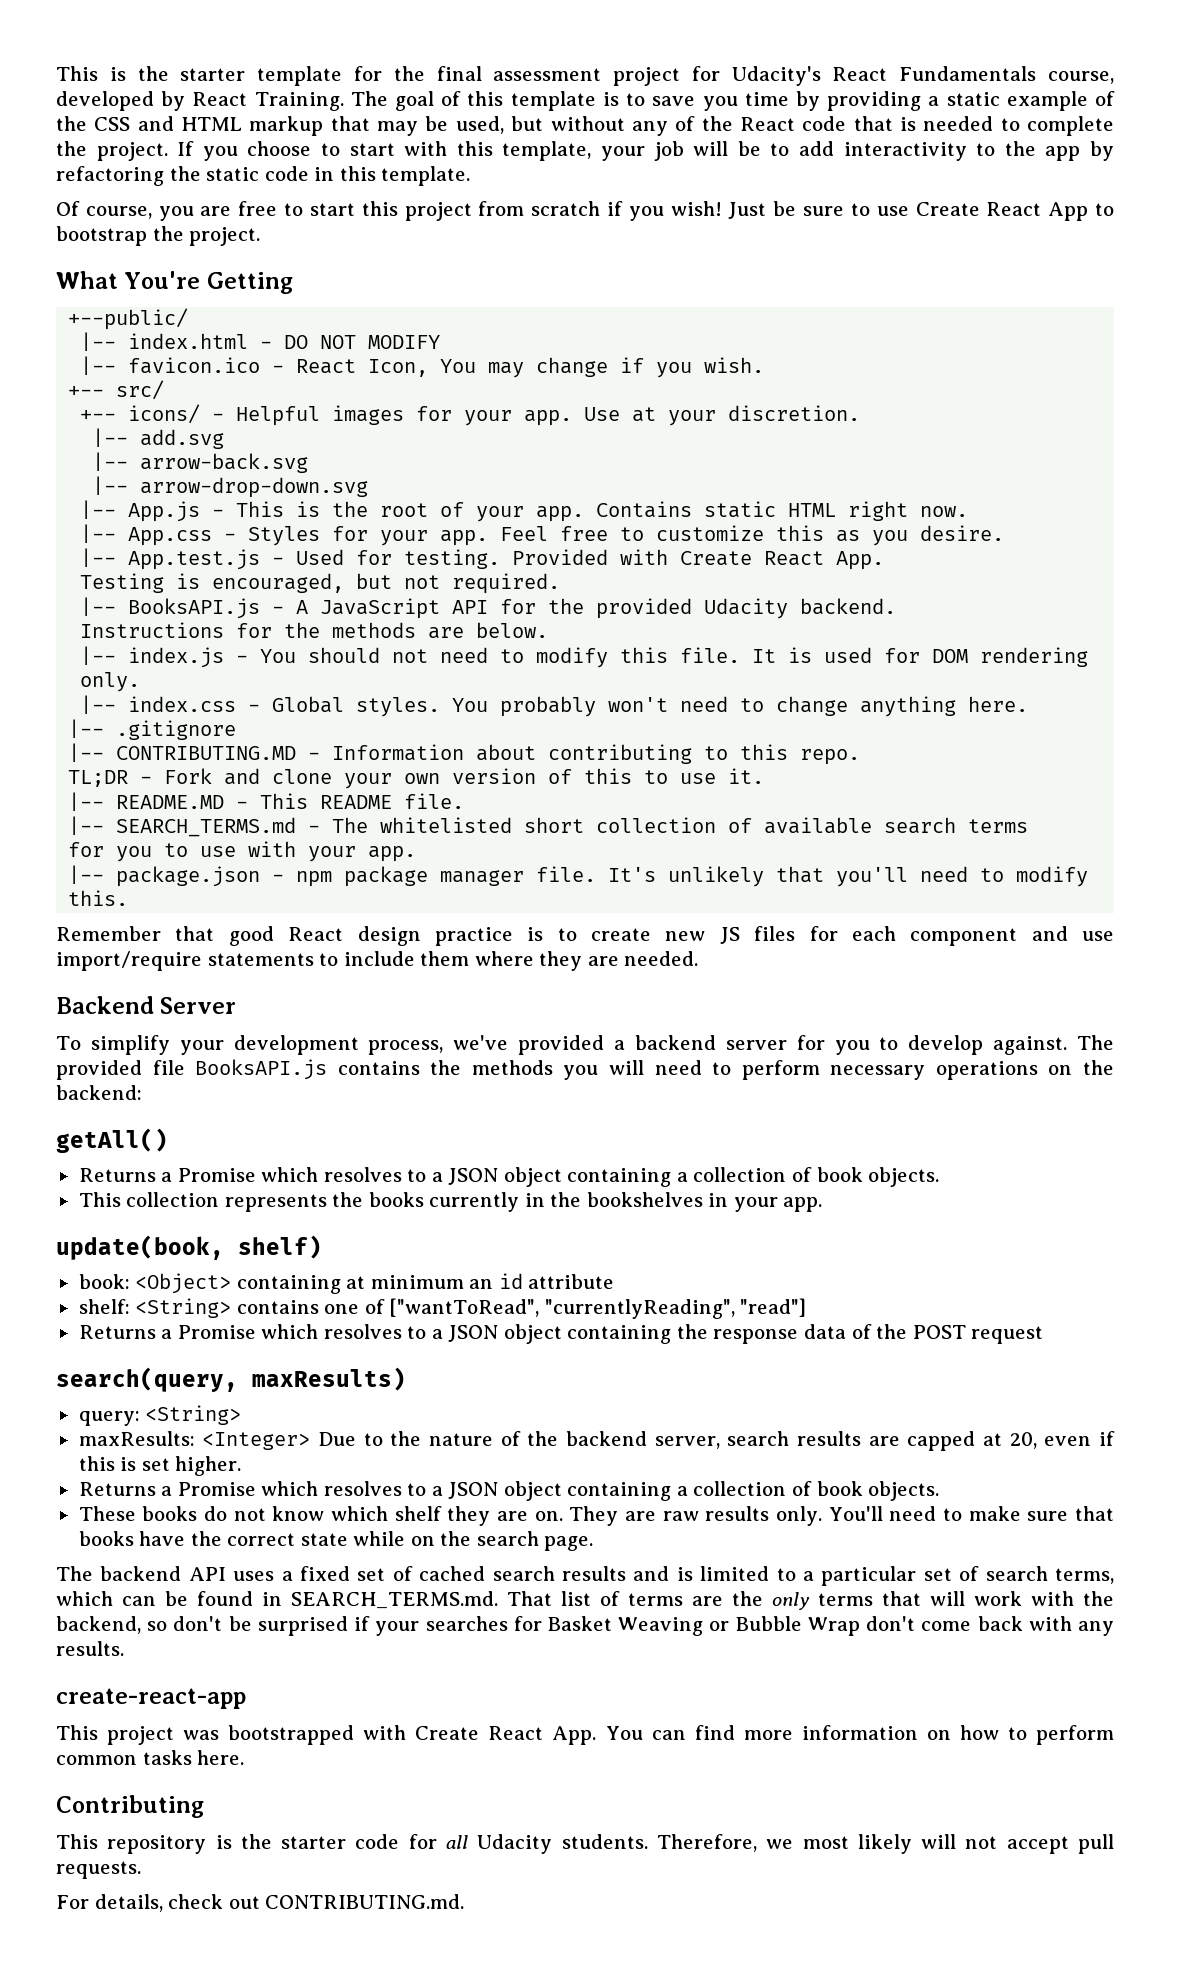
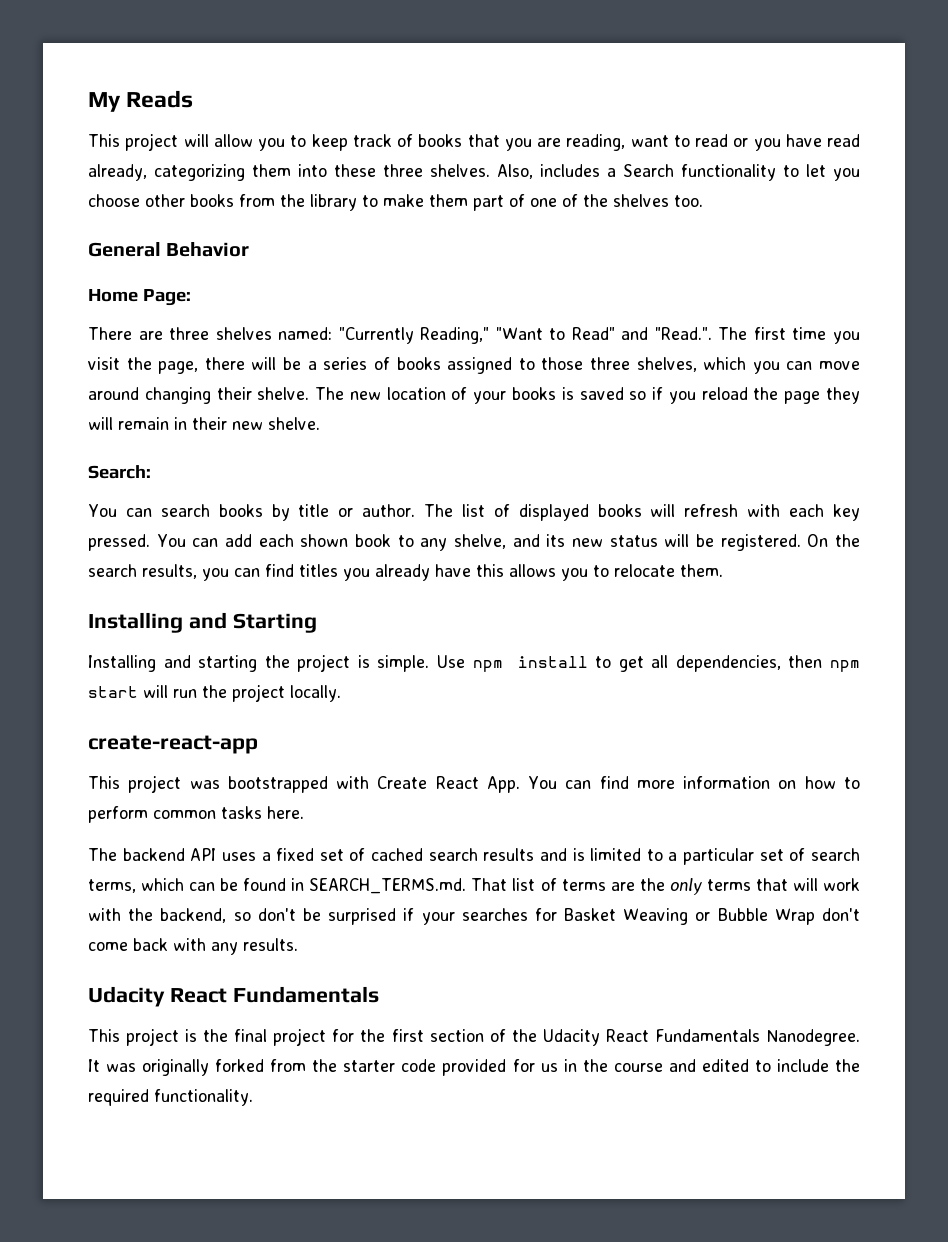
[56,66,1115,86] [56,91,1115,111] [56,116,1115,136] [56,141,1115,161] [56,166,471,186] [56,201,1115,221] [56,226,261,246] [56,271,293,294] [68,308,189,330] [80,332,441,351] [80,356,765,378] [68,380,165,400] [80,404,861,426] [92,428,225,449] [92,452,309,473] [92,476,369,498] [80,500,969,522] [80,524,1005,546] [80,548,885,570] [80,573,561,594] [80,597,897,619] [80,622,549,639] [80,646,1089,668] [80,672,141,692] [80,695,1029,717] [68,719,237,740] [68,743,861,765] [68,768,765,789] [68,792,465,811] [68,816,1029,837] [68,841,417,862] [68,865,1089,887] [68,890,129,906] [56,926,1114,946] [56,951,699,971] [56,996,237,1014] [56,1035,1114,1055] [56,1059,1114,1080] [56,1085,142,1100] [56,1128,168,1153] [78,1167,940,1187] [78,1192,823,1212] [56,1235,322,1260] [78,1273,615,1294] [78,1298,807,1319] [78,1324,1044,1344] [56,1367,406,1392] [78,1405,242,1426] [78,1431,1115,1451] [78,1456,242,1476] [78,1481,940,1501] [78,1506,1114,1526] [78,1531,594,1551] This is the starter template for the final assessment project for Udacity's React Fundamentals course, developed by React Training. The goal of this template is to save you time by providing a static example of the CSS and HTML markup that may be used, but without any of the React code that is needed to complete the project. If you choose to start with this template, your job will be to add interactivity to the app by refactoring the static code in this template. // Of course, you are free to start this project from scratch if you wish! Just be sure to use Create React App to bootstrap the project. // What You're Getting // +--public/ // |-- index.html - DO NOT MODIFY // |-- favicon.ico - React Icon, You may change if you wish. // +-- src/ // +-- icons/ - Helpful images for your app. Use at your discretion. // |-- add.svg // |-- arrow-back.svg // |-- arrow-drop-down.svg // |-- App.js - This is the root of your app. Contains static HTML right now. // |-- App.css - Styles for your app. Feel free to customize this as you desire. // |-- App.test.js - Used for testing. Provided with Create React App. // Testing is encouraged, but not required. // |-- BooksAPI.js - A JavaScript API for the provided Udacity backend. // Instructions for the methods are below. // |-- index.js - You should not need to modify this file. It is used for DOM rendering only. // |-- index.css - Global styles. You probably won't need to change anything here. // |-- .gitignore // |-- CONTRIBUTING.MD - Information about contributing to this repo. // TL;DR - Fork and clone your own version of this to use it. // |-- README.MD - This README file. // |-- SEARCH_TERMS.md - The whitelisted short collection of available search terms // for you to use with your app. // |-- package.json - npm package manager file. It's unlikely that you'll need to modify this. // Remember that good React design practice is to create new JS files for each component and use import/require statements to include them where they are needed. // Backend Server // To simplify your development process, we've provided a backend server for you to develop against. The provided file BooksAPI.js contains the methods you will need to perform necessary operations on the backend: // getAll() // Returns a Promise which resolves to a JSON object containing a collection of book objects. // This collection represents the books currently in the bookshelves in your app. // update(book, shelf) // book: <Object> containing at minimum an id attribute // shelf: <String> contains one of ["wantToRead", "currentlyReading", "read"] // Returns a Promise which resolves to a JSON object containing the response data of the POST request // search(query, maxResults) // query: <String> // maxResults: <Integer> Due to the nature of the backend server, search results are capped at 20, even if this is set higher. // Returns a Promise which resolves to a JSON object containing a collection of book objects. // These books do not know which shelf they are on. They are raw results only. You'll need to make sure that books have the correct state while on the search page. -> [88,90,194,112] [88,133,860,151] [88,164,860,181] [88,194,703,211] [88,242,250,257] [88,289,191,306] [88,327,861,344] [88,357,860,374] [88,387,861,404] [88,417,320,430] [88,465,151,479] [88,504,861,521] [88,534,860,551] [88,564,723,581] [88,612,317,633] [88,654,860,672] [88,684,341,702] [88,735,258,754] [88,775,860,793] [88,806,304,823] My Reads // This project will allow you to keep track of books that you are reading, want to read or you have read already, categorizing them into these three shelves. Also, includes a Search functionality to let you choose other books from the library to make them part of one of the shelves too. // General Behavior // Home Page: // There are three shelves named: "Currently Reading," "Want to Read" and "Read.". The first time you visit the page, there will be a series of books assigned to those three shelves, which you can move around changing their shelve. The new location of your books is saved so if you reload the page they will remain in their new shelve. // Search: // You can search books by title or author. The list of displayed books will refresh with each key pressed. You can add each shown book to any shelve, and its new status will be registered. On the search results, you can find titles you already have this allows you to relocate them. // Installing and Starting // Installing and starting the project is simple. Use npm install to get all dependencies, then npm start will run the project locally. // create-react-app // This project was bootstrapped with Create React App. You can find more information on how to perform common tasks here.
[56,1688,246,1709] [56,1725,1114,1745] [56,1750,245,1765] [56,1795,204,1818] [56,1834,1114,1854] [56,1861,141,1879] [56,1894,465,1912] create-react-app // This project was bootstrapped with Create React App. You can find more information on how to perform common tasks here. // Contributing // This repository is the starter code for all Udacity students. Therefore, we most likely will not accept pull requests. // For details, check out CONTRIBUTING.md. -> [88,986,379,1007] [88,1028,861,1046] [88,1059,860,1076] [88,1089,253,1106] Udacity React Fundamentals // This project is the final project for the first section of the Udacity React Fundamentals Nanodegree. It was originally forked from the starter code provided for us in the course and edited to include the required functionality.

